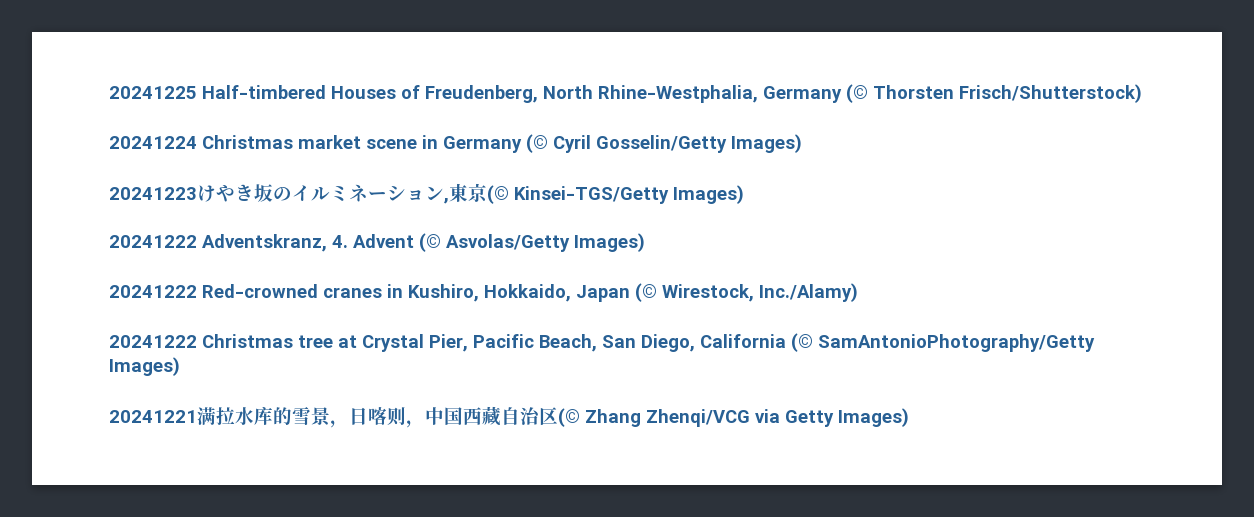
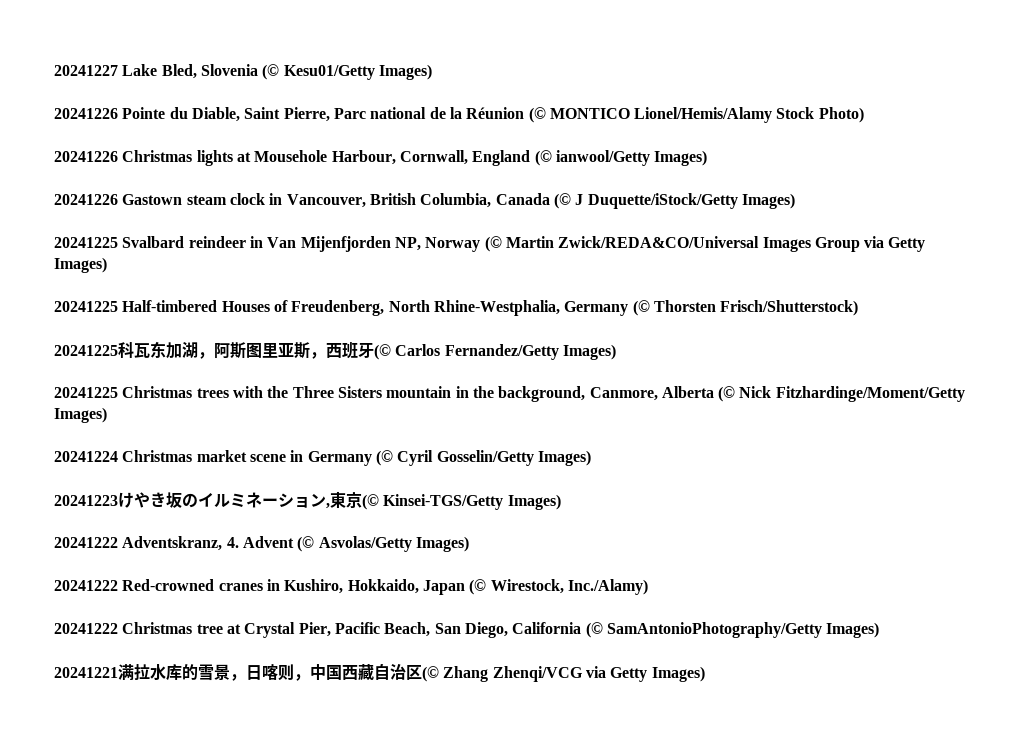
(109, 92) none -> [54,64,432,80] [54,107,864,123] [54,150,708,166] [54,193,795,209] [54,236,926,252] [54,257,107,273] 20241227 Lake Bled, Slovenia (© Kesu01/Getty Images) // 20241226 Pointe du Diable, Saint Pierre, Parc national de la Réunion (© MONTICO Lionel/Hemis/Alamy Stock Photo) // 20241226 Christmas lights at Mousehole Harbour, Cornwall, England (© ianwool/Getty Images) // 20241226 Gastown steam clock in Vancouver, British Columbia, Canada (© J Duquette/iStock/Getty Images) // 20241225 Svalbard reindeer in Van Mijenfjorden NP, Norway (© Martin Zwick/REDA&CO/Universal Images Group via Getty Images) //
(1142, 93) none -> [54,341,616,360] [54,386,965,402] [54,407,107,423] // 20241225科瓦东加湖，阿斯图里亚斯，西班牙(© Carlos Fernandez/Getty Images) // 20241225 Christmas trees with the Three Sisters mountain in the background, Canmore, Alberta (© Nick Fitzhardinge/Moment/Getty Images)

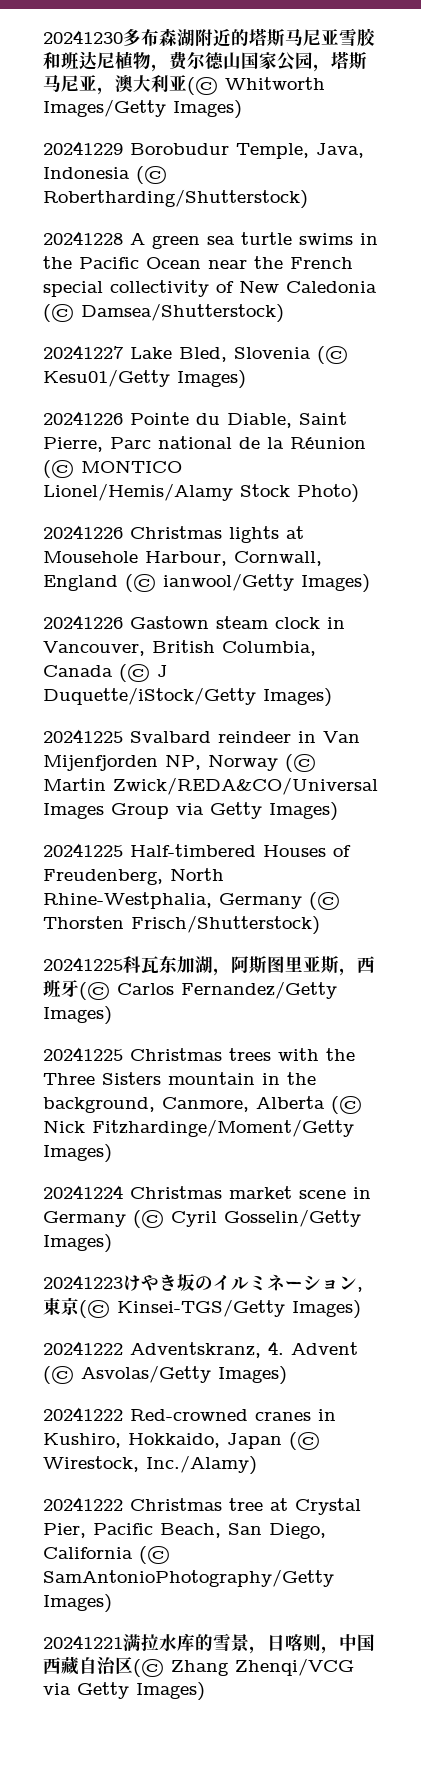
(54, 70) none -> [43,28,376,47] [43,51,367,72] [43,74,325,95] [43,99,242,119] [43,141,364,159] [43,166,167,184] [43,189,308,209] [43,231,378,249] [43,256,353,269] [43,280,377,297] [43,303,284,323] 20241230多布森湖附近的塔斯马尼亚雪胶和班达尼植物，费尔德山国家公园，塔斯马尼亚，澳大利亚(© Whitworth Images/Getty Images) // 20241229 Borobudur Temple, Java, Indonesia (© Robertharding/Shutterstock) // 20241228 A green sea turtle swims in the Pacific Ocean near the French special collectivity of New Caledonia (© Damsea/Shutterstock) //

